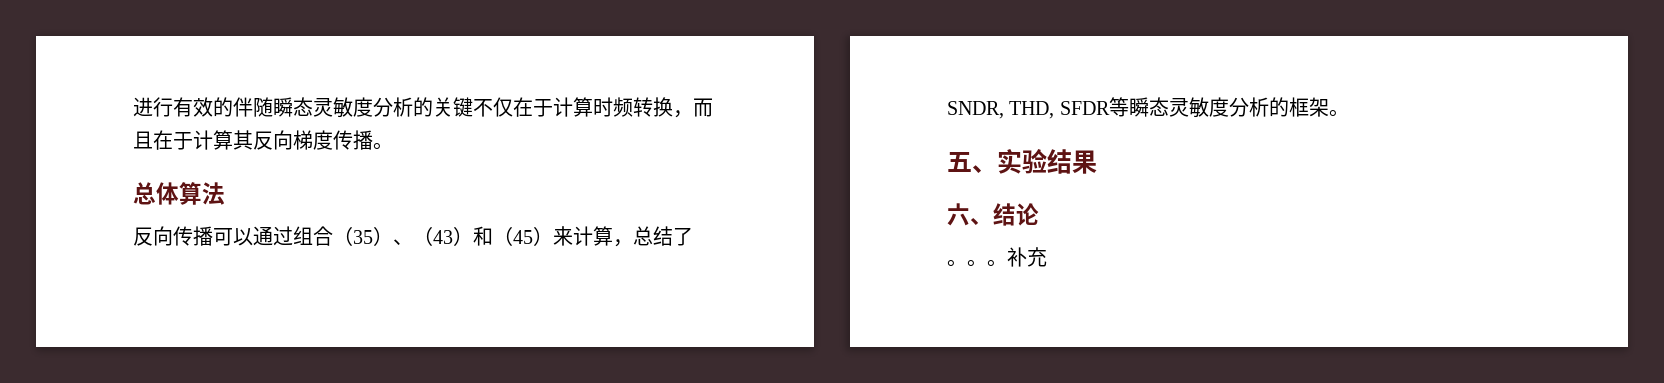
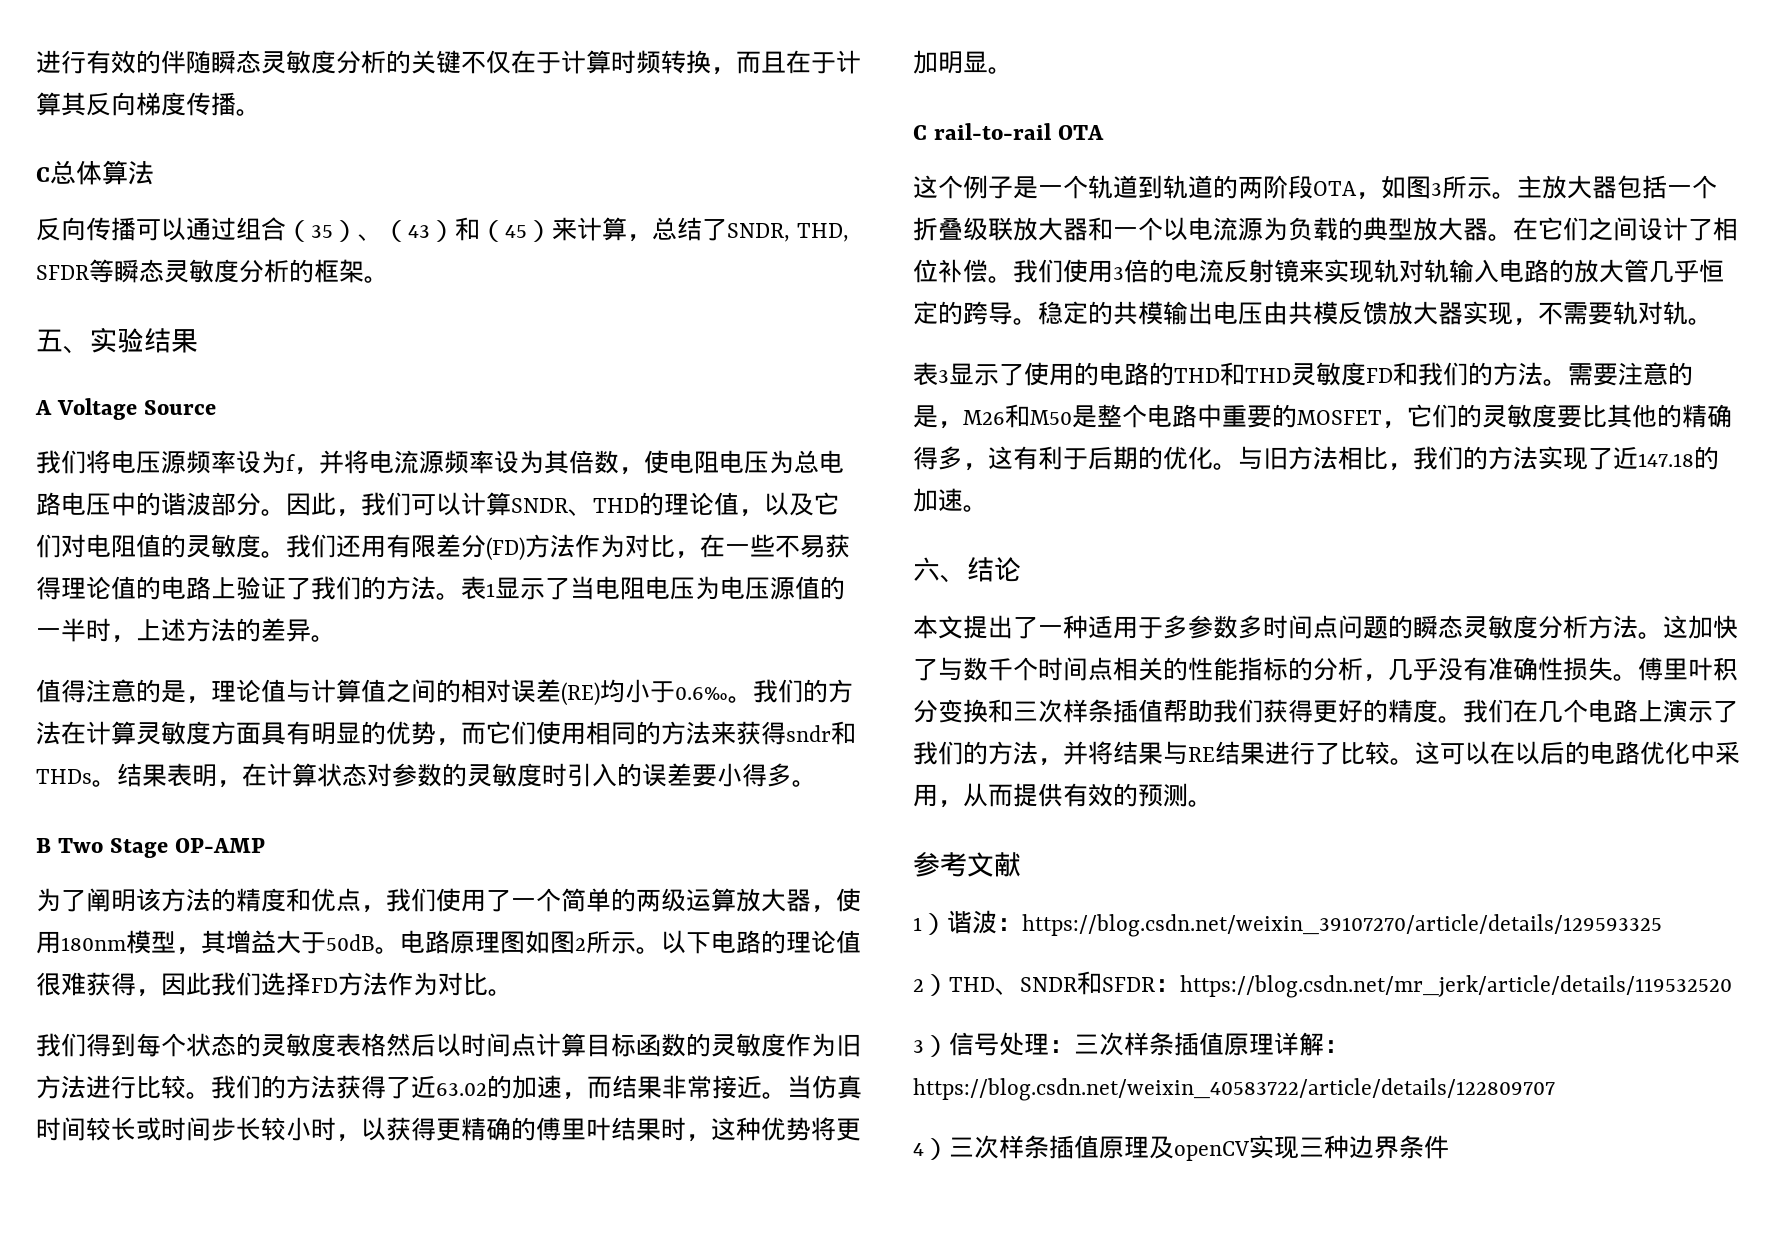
(393, 146) none -> [36,167,50,182] C
[947,203,1039,226] [947,247,1047,267] 六、结论 // 。。。补充 -> [35,398,216,420] [36,450,844,475] [36,492,839,517] [36,534,850,561] [36,576,845,600] [36,618,336,643] [36,679,853,706] [36,721,856,746] [36,763,817,788] [36,838,265,858] [36,888,861,913] [36,930,861,955] [36,972,513,997] [36,1033,861,1057] [36,1075,862,1100] [36,1117,861,1142] [913,50,1013,74] [913,123,1104,140] [913,175,1717,200] [913,217,1738,241] [913,259,1724,283] [913,301,1713,326] [913,362,1693,386] [913,404,1732,429] [913,446,1719,471] [913,488,988,512] [913,557,1021,583] [913,615,1738,639] [913,657,1738,682] [913,699,1738,723] [913,741,1740,766] [913,783,1213,808] [913,852,1021,877] [913,910,1662,937] [913,971,1732,998] [913,1032,1349,1057] [913,1078,1555,1101] [913,1135,1449,1161] A Voltage Source // 我们将电压源频率设为f，并将电流源频率设为其倍数，使电阻电压为总电路电压中的谐波部分。因此，我们可以计算SNDR、THD的理论值，以及它们对电阻值的灵敏度。我们还用有限差分(FD)方法作为对比，在一些不易获得理论值的电路上验证了我们的方法。表1显示了当电阻电压为电压源值的一半时，上述方法的差异。 // 值得注意的是，理论值与计算值之间的相对误差(RE)均小于0.6‰。我们的方法在计算灵敏度方面具有明显的优势，而它们使用相同的方法来获得sndr和THDs。结果表明，在计算状态对参数的灵敏度时引入的误差要小得多。 // B Two Stage OP-AMP // 为了阐明该方法的精度和优点，我们使用了一个简单的两级运算放大器，使用180nm模型，其增益大于50dB。电路原理图如图2所示。以下电路的理论值很难获得，因此我们选择FD方法作为对比。 // 我们得到每个状态的灵敏度表格然后以时间点计算目标函数的灵敏度作为旧方法进行比较。我们的方法获得了近63.02的加速，而结果非常接近。当仿真时间较长或时间步长较小时，以获得更精确的傅里叶结果时，这种优势将更加明显。 // C rail-to-rail OTA // 这个例子是一个轨道到轨道的两阶段OTA，如图3所示。主放大器包括一个折叠级联放大器和一个以电流源为负载的典型放大器。在它们之间设计了相位补偿。我们使用3倍的电流反射镜来实现轨对轨输入电路的放大管几乎恒定的跨导。稳定的共模输出电压由共模反馈放大器实现，不需要轨对轨。 // 表3显示了使用的电路的THD和THD灵敏度FD和我们的方法。需要注意的是，M26和M50是整个电路中重要的MOSFET，它们的灵敏度要比其他的精确得多，这有利于后期的优化。与旧方法相比，我们的方法实现了近147.18的加速。 // 六、结论 // 本文提出了一种适用于多参数多时间点问题的瞬态灵敏度分析方法。这加快了与数千个时间点相关的性能指标的分析，几乎没有准确性损失。傅里叶积分变换和三次样条插值帮助我们获得更好的精度。我们在几个电路上演示了我们的方法，并将结果与RE结果进行了比较。这可以在以后的电路优化中采用，从而提供有效的预测。 // 参考文献 // 1）谐波：https://blog.csdn.net/weixin_39107270/article/details/129593325 // 2）THD、SNDR和SFDR：https://blog.csdn.net/mr_jerk/article/details/119532520 // 3）信号处理：三次样条插值原理详解：https://blog.csdn.net/weixin_40583722/article/details/122809707 // 4）三次样条插值原理及openCV实现三种边界条件

